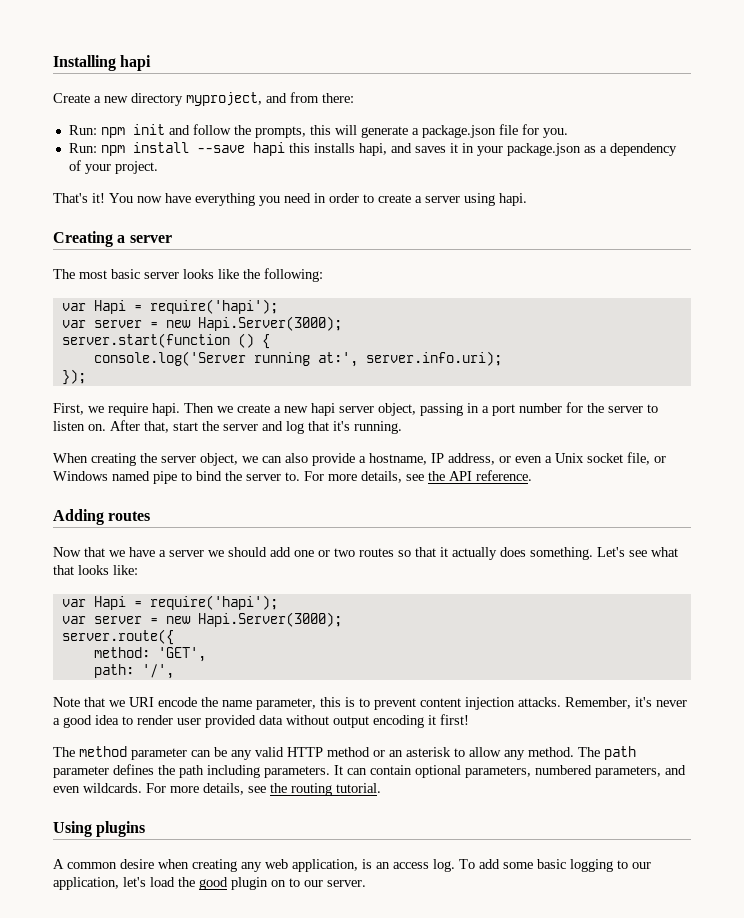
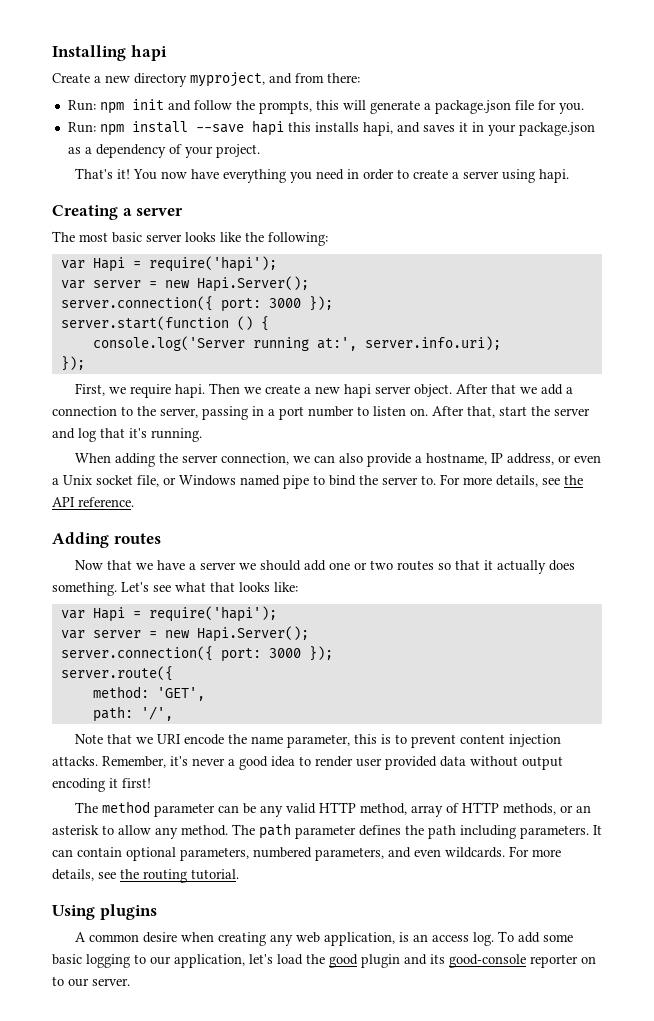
[197,316,342,331] Hapi.Server(3000); -> [196,276,309,292] [60,296,333,312] Hapi.Server(); // server.connection({ port: 3000 });
[378,403,416,416] object, -> [414,384,574,397] [52,406,198,418] object. After that we add a connection to the server,
[566,402,643,413] for the server -> (354, 411) none
[91,453,238,466] creating the server object, -> [115,453,290,467] adding the server connection,
[197,612,342,627] Hapi.Server(3000); -> [196,626,309,642] [60,646,333,662] Hapi.Server(); // server.connection({ port: 3000 });
[327,747,370,757] method -> [360,802,557,817] method, array of HTTP methods,
(268, 883) none -> [404,954,578,968] and its good-console reporter

